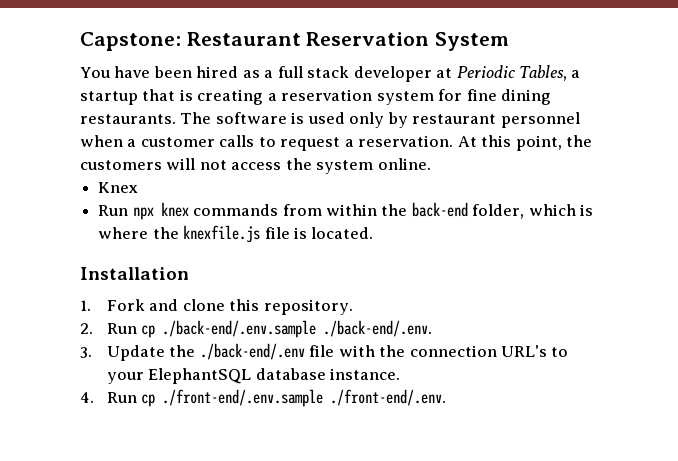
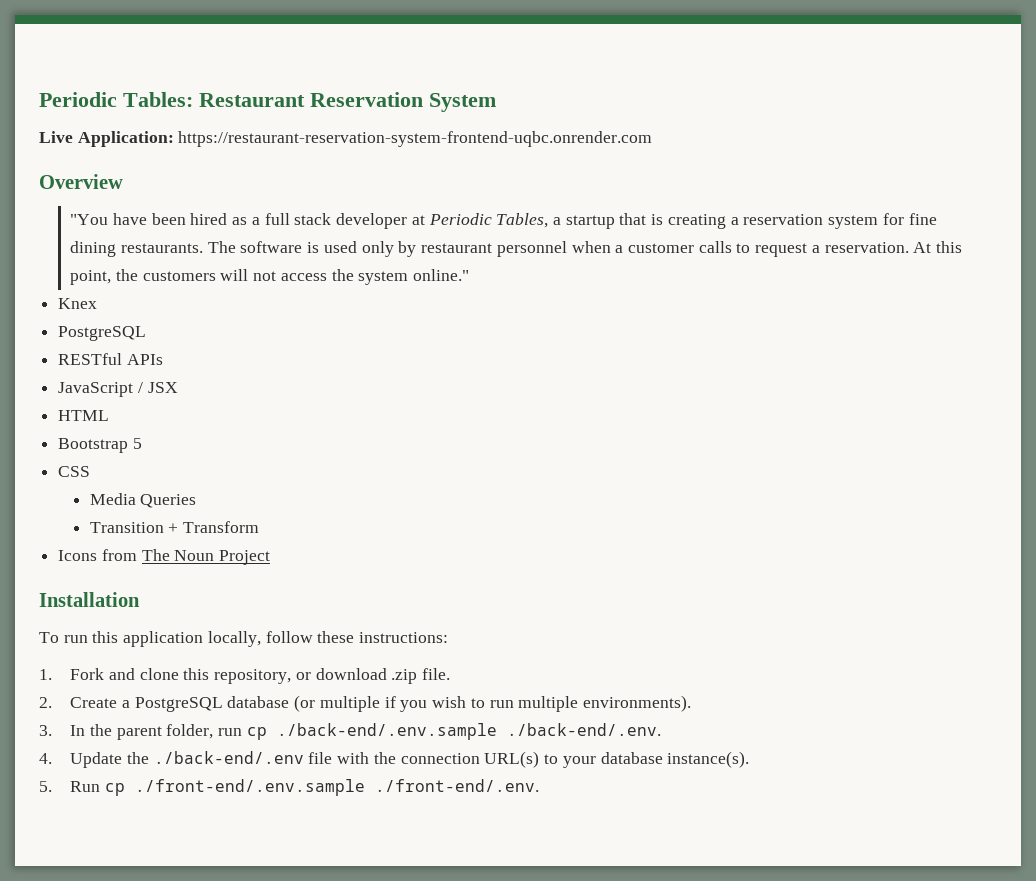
[80,32,181,51] Capstone: -> [39,92,193,107] Periodic Tables:
[80,67,110,78] You -> [39,131,653,147] [39,174,123,189] [70,214,109,225] Live Application: https://restaurant-reservation-system-frontend-uqbc.onrender.com // Overview // "You
[377,158,431,170] online. -> [413,269,470,281] online."
[98,202,594,220] [98,225,374,243] [80,267,189,280] Run npx knex commands from within the back-end folder, which is where the knexfile.js file is located. // Installation -> [58,326,147,341] [58,353,163,365] [58,382,178,397] [58,410,110,421] [58,438,142,453] [58,466,91,477] [89,493,197,508] [89,521,259,533] [58,549,271,565] [39,592,140,607] [39,631,449,647] PostgreSQL // RESTful APIs // JavaScript / JSX // HTML // Bootstrap 5 // CSS // Media Queries // Transition + Transform // Icons from The Noun Project // Installation // To run this application locally, follow these instructions:
[263,299,353,315] [80,323,137,334] repository. // 2. Run -> [214,668,451,684] [39,695,691,712] [39,724,243,740] repository, or download .zip file. // 2. Create a PostgreSQL database (or multiple if you wish to run multiple environments). // 3. In the parent folder, run
[80,347,92,358] 3. -> [39,753,52,764] 4.
[500,345,547,357] URL's -> [484,751,540,768] URL(s)
[148,368,401,384] [80,392,94,403] ElephantSQL database instance. // 4. -> [600,751,750,768] [39,781,52,792] database instance(s). // 5.

